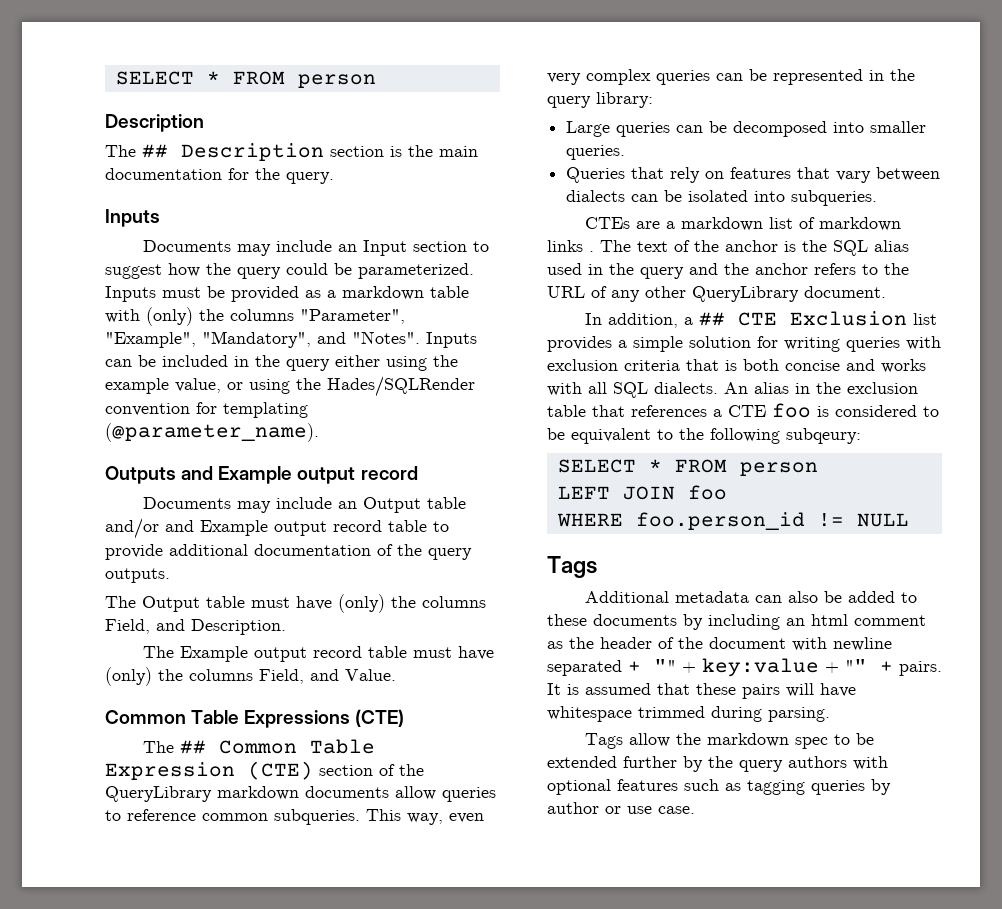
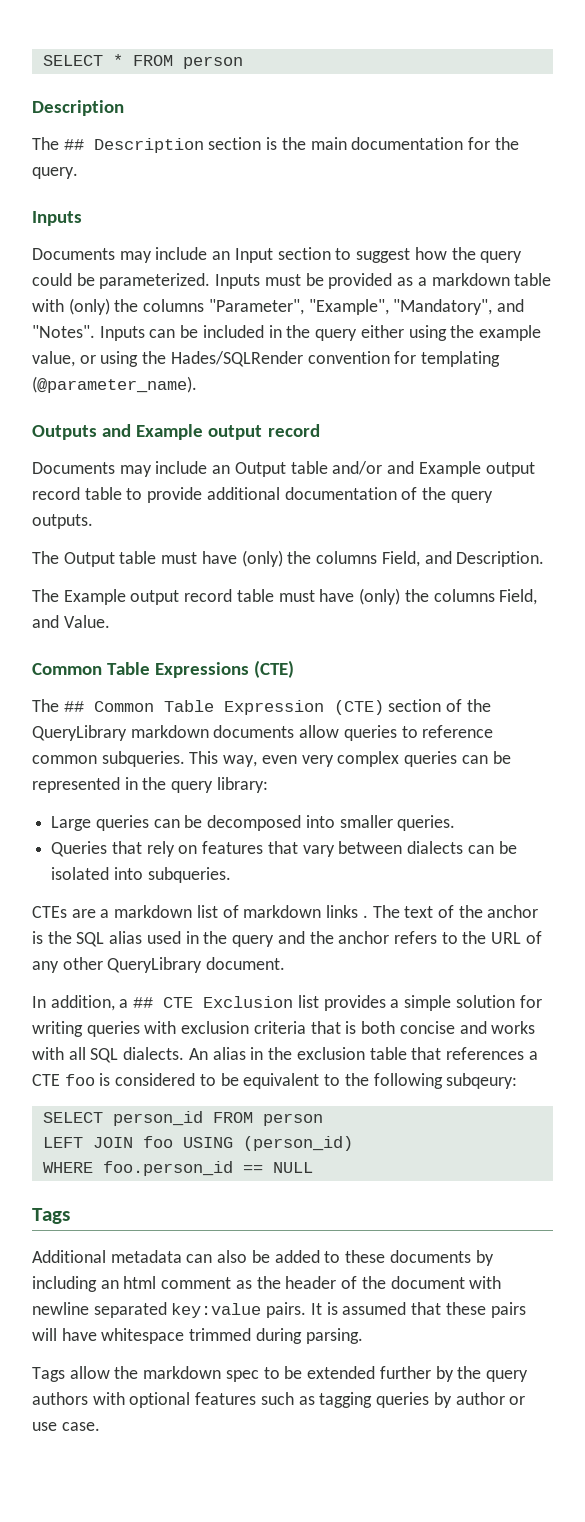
[648,459,662,472] * -> [112,1111,203,1126] person_id
(727, 492) none -> [182,1136,353,1151] USING (person_id)
[817,513,844,527] != -> [242,1165,263,1173] ==
[628,658,893,677] + "" + key:value + "" + -> [171,1303,262,1318] key:value

